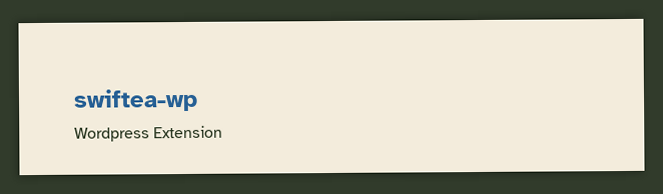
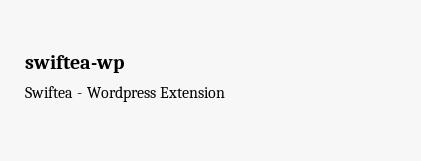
(198, 100) none -> [25,86,83,98] Swiftea -

